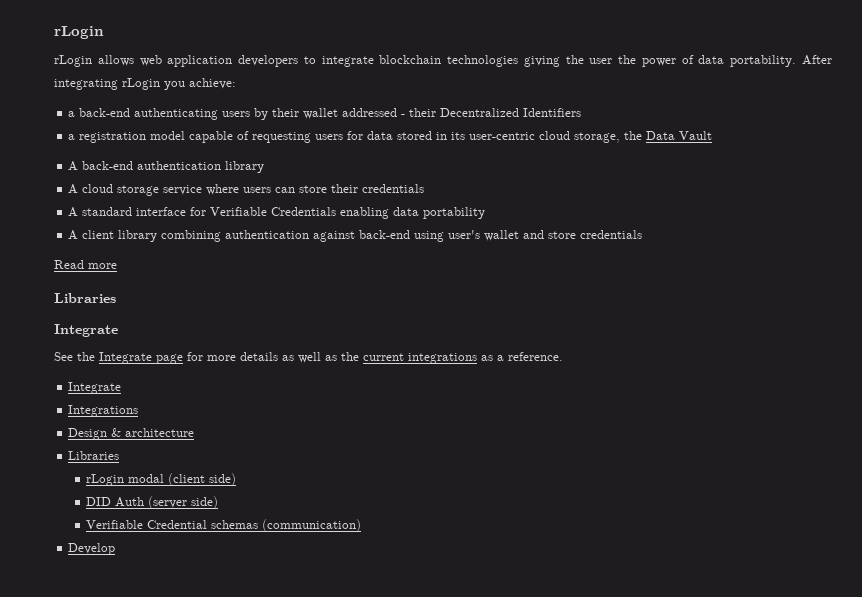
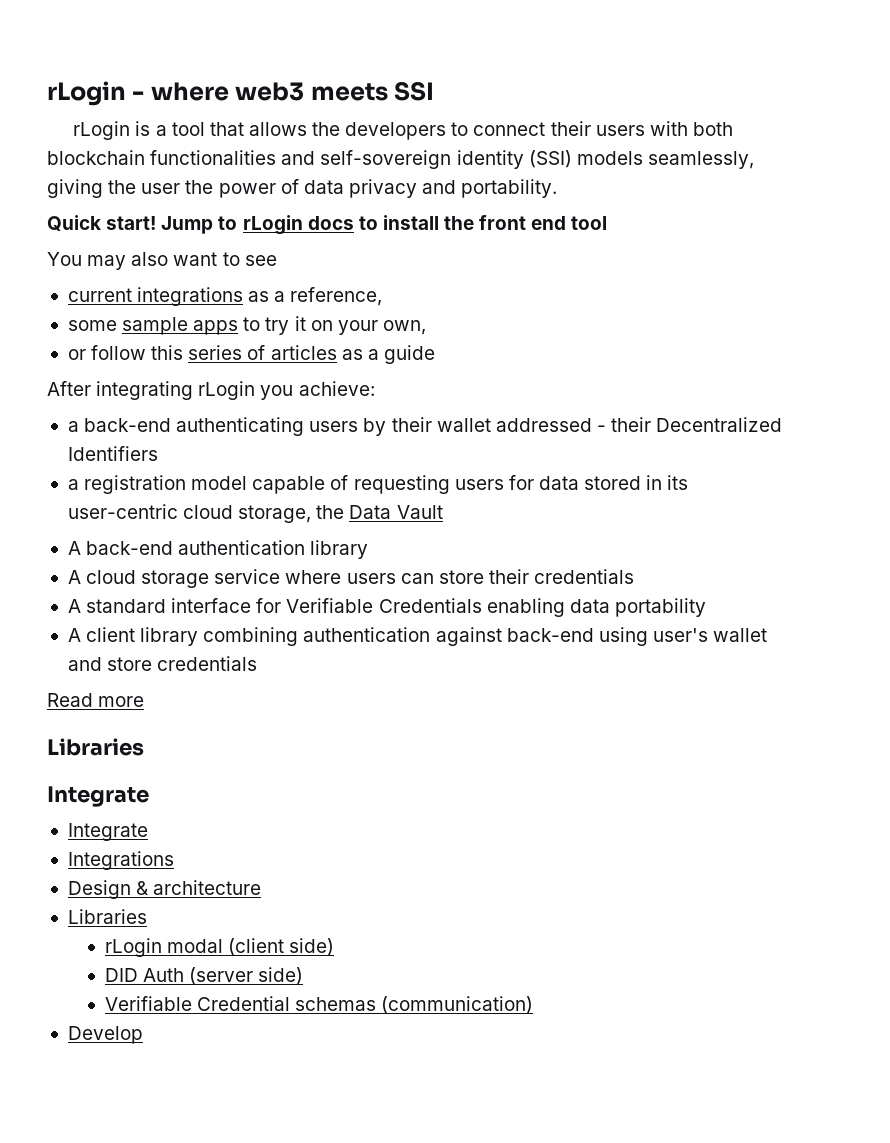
[54,26,104,39] [54,55,519,67] rLogin // rLogin allows web application developers to integrate blockchain technologies -> [47,81,435,106] [73,121,733,140] [47,150,754,169] rLogin - where web3 meets SSI // rLogin is a tool that allows the developers to connect their users with both blockchain functionalities and self-sovereign identity (SSI) models seamlessly,
(725, 59) none -> [348,179,457,198] privacy and
(797, 61) none -> [47,215,608,235] [47,252,277,270] [67,287,383,306] [67,316,426,335] [67,345,435,364] // Quick start! Jump to rLogin docs to install the front end tool // You may also want to see // current integrations as a reference, // some sample apps to try it on your own, // or follow this series of articles as a guide //
[54,352,563,364] // See the Integrate page for more details as well as the current integrations as a reference. -> (149, 796) none

